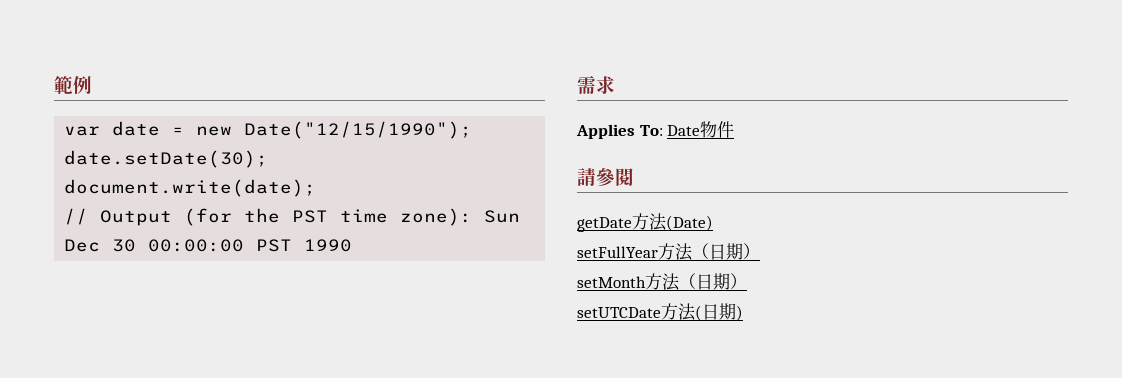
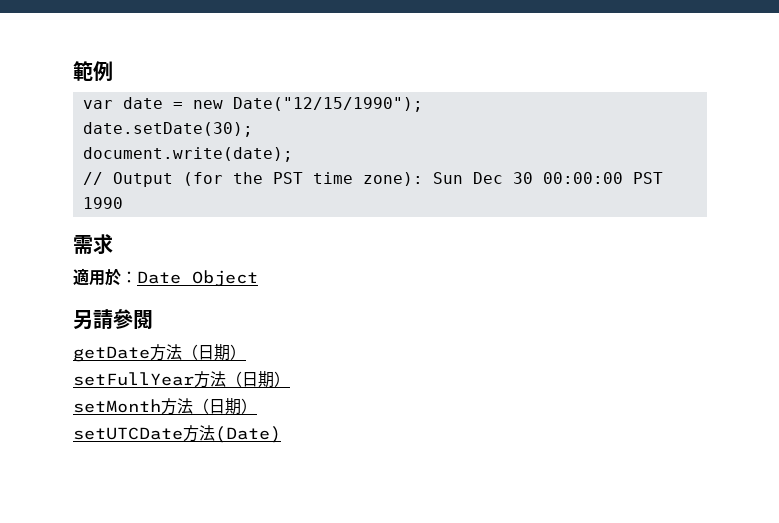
[576,121,735,139] Applies To: Date物件 // -> [73,268,258,287] [73,310,93,330] 適用於：Date Object // 另
[666,215,713,231] (Date) -> [182,344,246,361] （日期）
[695,303,743,321] (日期) -> [215,426,281,443] (Date)

